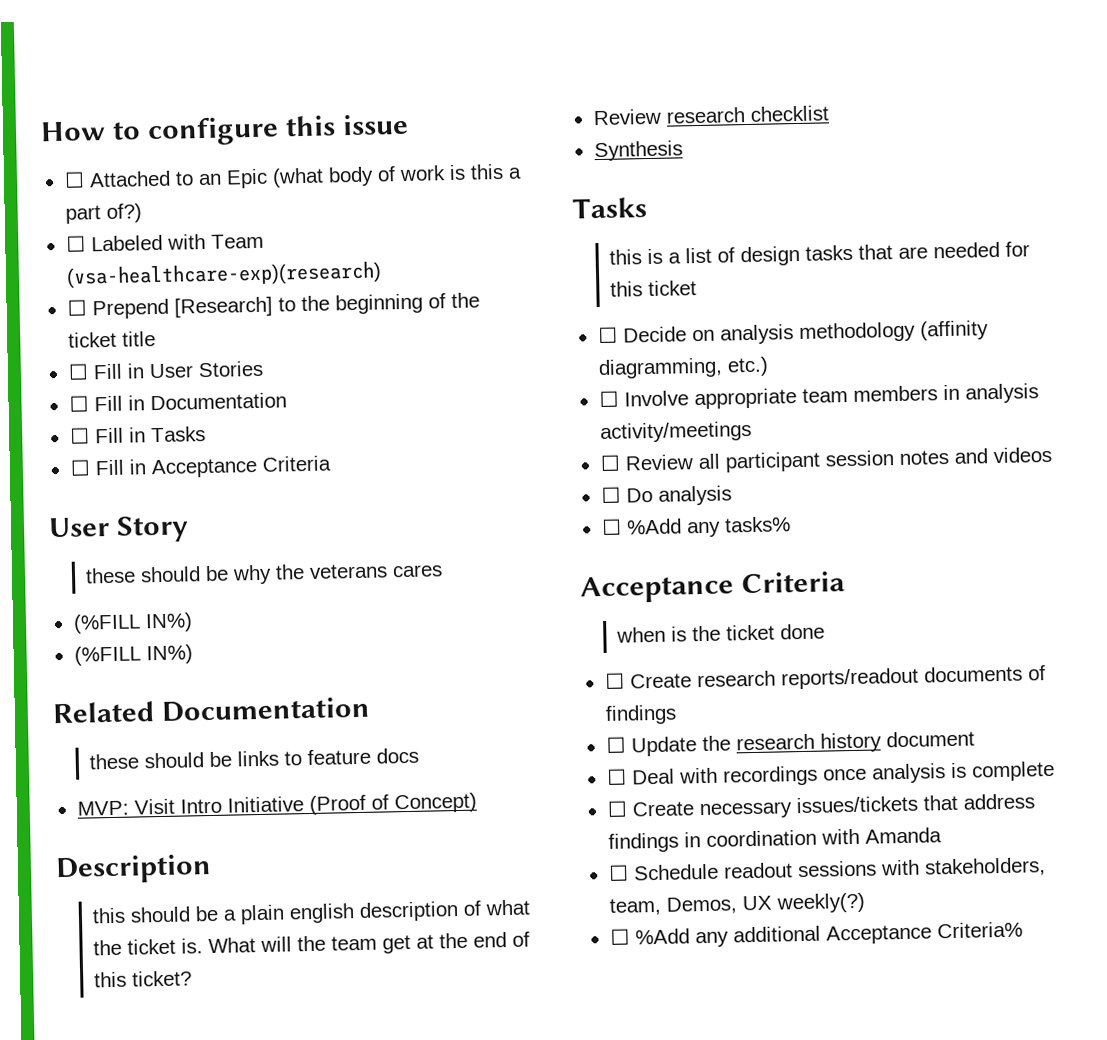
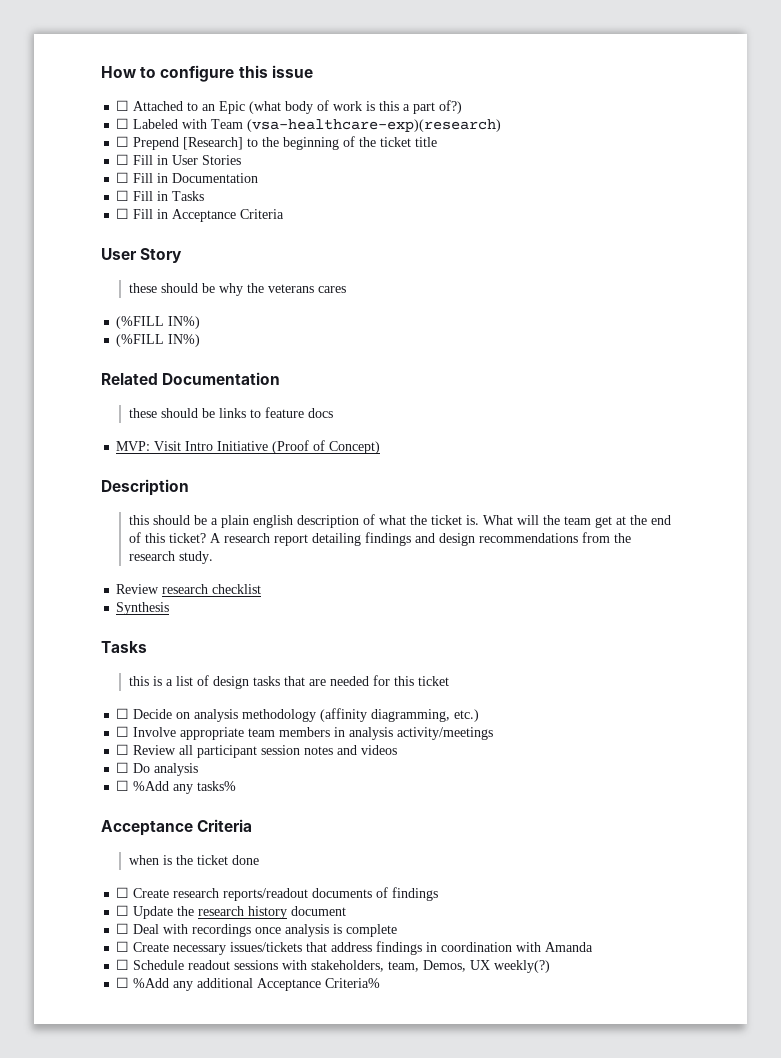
(193, 978) none -> [209,532,631,546] [128,551,213,564] A research report detailing findings and design recommendations from the research study.

